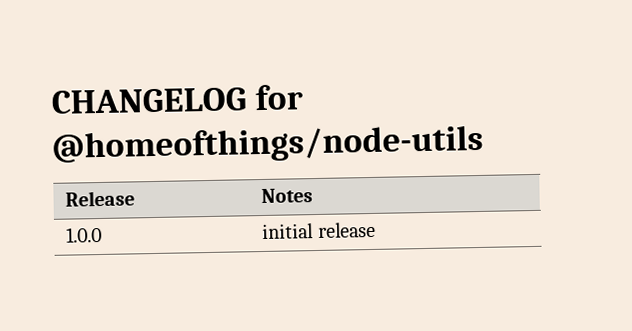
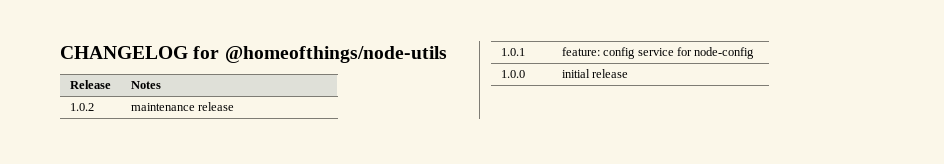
(314, 196) none -> [69,103,94,111] [130,102,235,111] [500,48,525,56] [561,47,755,59] // 1.0.2 | maintenance release // 1.0.1 | feature: config service for node-config

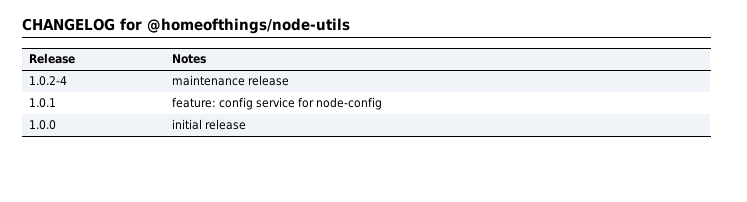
[69,103,94,111] 1.0.2 -> [28,76,67,86] 1.0.2-4

